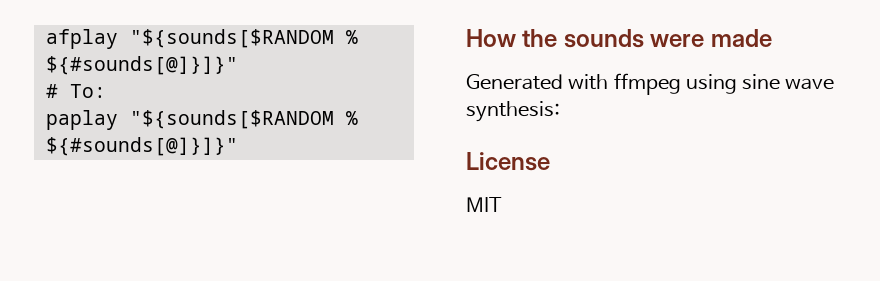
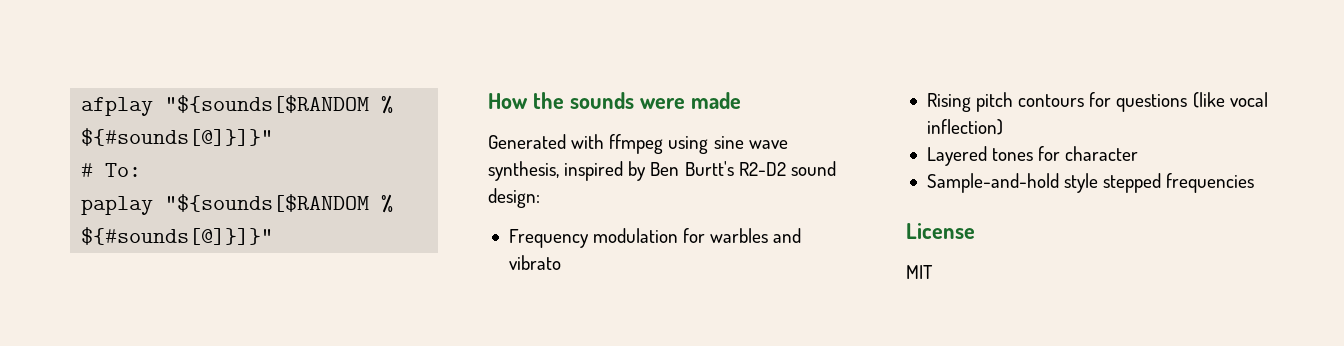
[466,101,560,122] synthesis: -> [488,161,836,181] [488,188,540,208] [508,228,802,248] [508,255,561,270] [926,92,1268,112] [926,119,1003,135] [926,146,1139,166] [926,173,1255,193] synthesis, inspired by Ben Burtt's R2-D2 sound design: // Frequency modulation for warbles and vibrato // Rising pitch contours for questions (like vocal inflection) // Layered tones for character // Sample-and-hold style stepped frequencies

